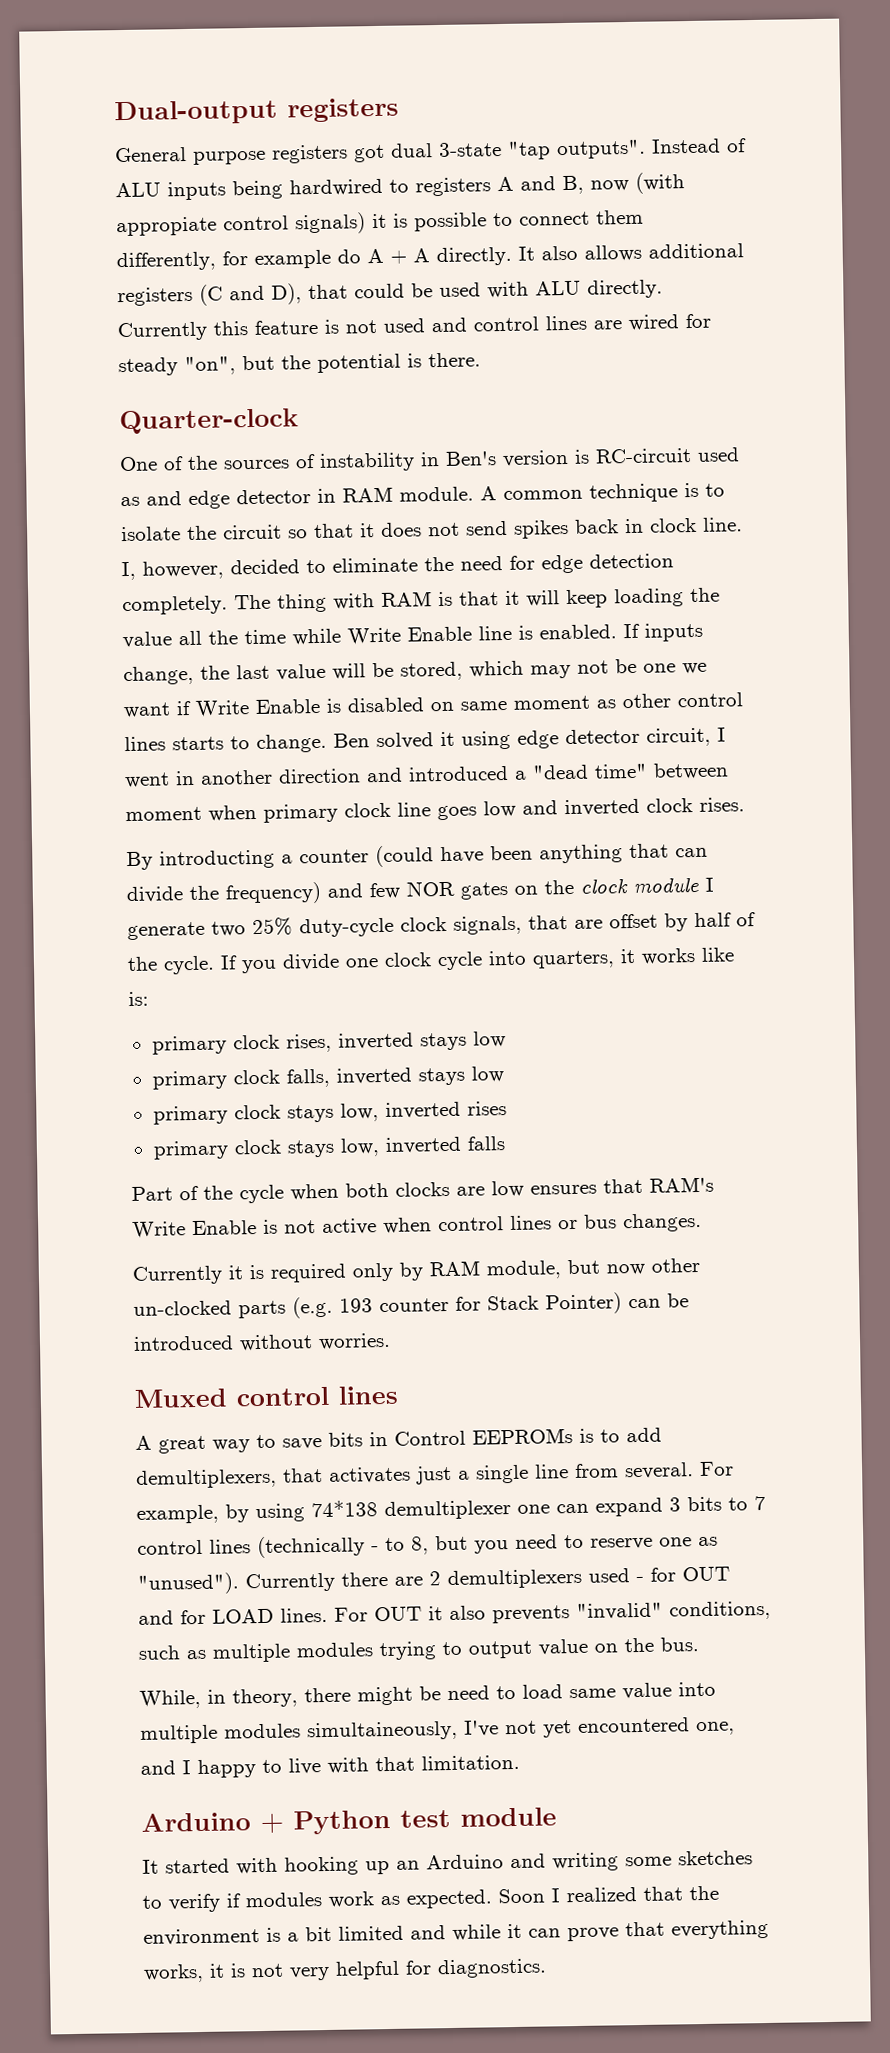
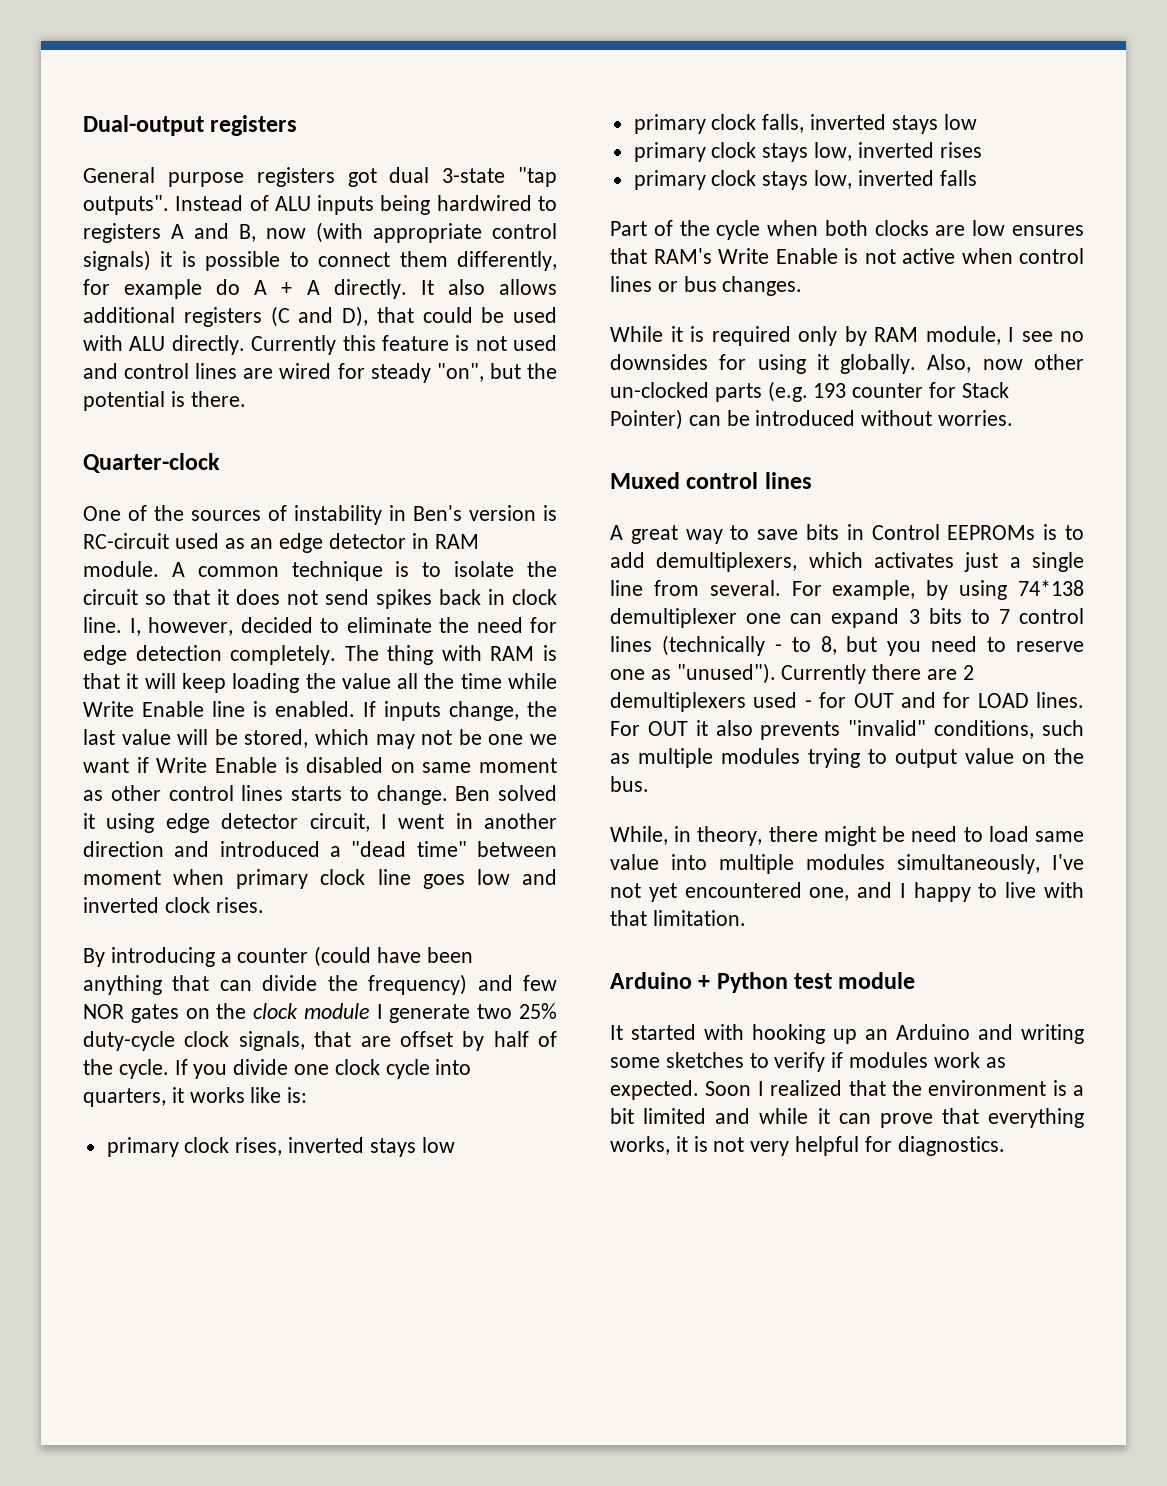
[116,216,217,237] appropiate -> [373,223,482,243] appropriate
[146,491,182,506] and -> [250,538,274,549] an
[159,849,275,870] introducting -> [110,947,215,967] introducing
[132,1265,223,1285] Currently -> [610,326,663,342] While
[567,1259,600,1275] but -> [1008,327,1084,342] [610,354,972,374] I see no downsides for using it globally. Also,
[283,1468,323,1483] that -> [808,552,863,568] which
[307,1720,458,1742] simultaineously, -> [897,854,1040,874] simultaneously,

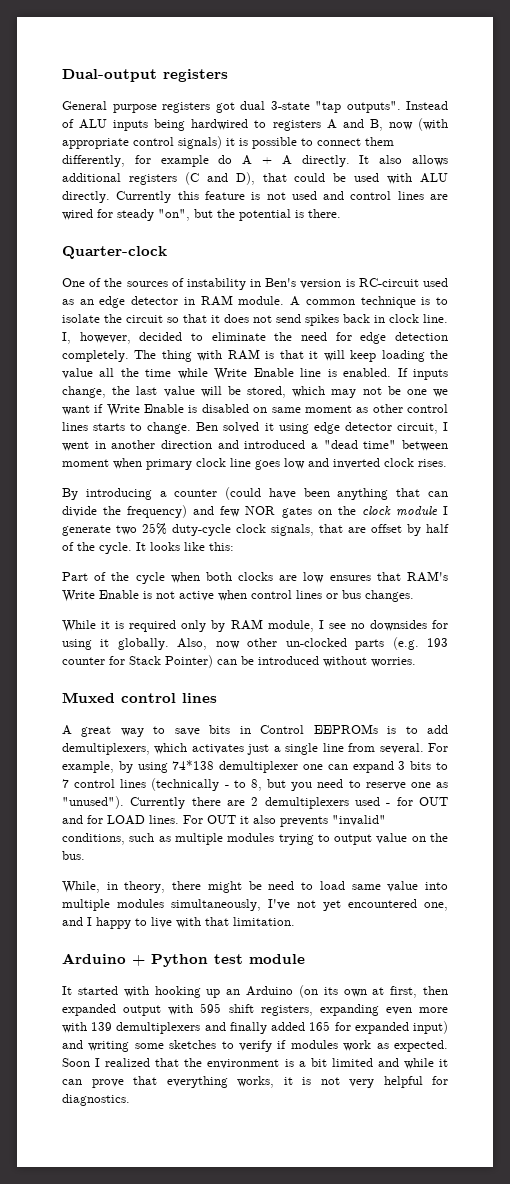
[174,1059,472,1079] [83,1087,308,1107] [106,1137,455,1157] [633,114,977,134] [633,142,982,162] [633,170,977,190] If you divide one clock cycle into quarters, it works like is: // primary clock rises, inverted stays low // primary clock falls, inverted stays low // primary clock stays low, inverted rises // primary clock stays low, inverted falls -> [136,542,234,551] It looks like this:
(970, 1032) none -> [298,985,448,998] [62,1003,448,1016] [62,1021,449,1034] (on its own at first, then expanded output with 595 shift registers, expanding even more with 139 demultiplexers and finally added 165 for expanded input)

